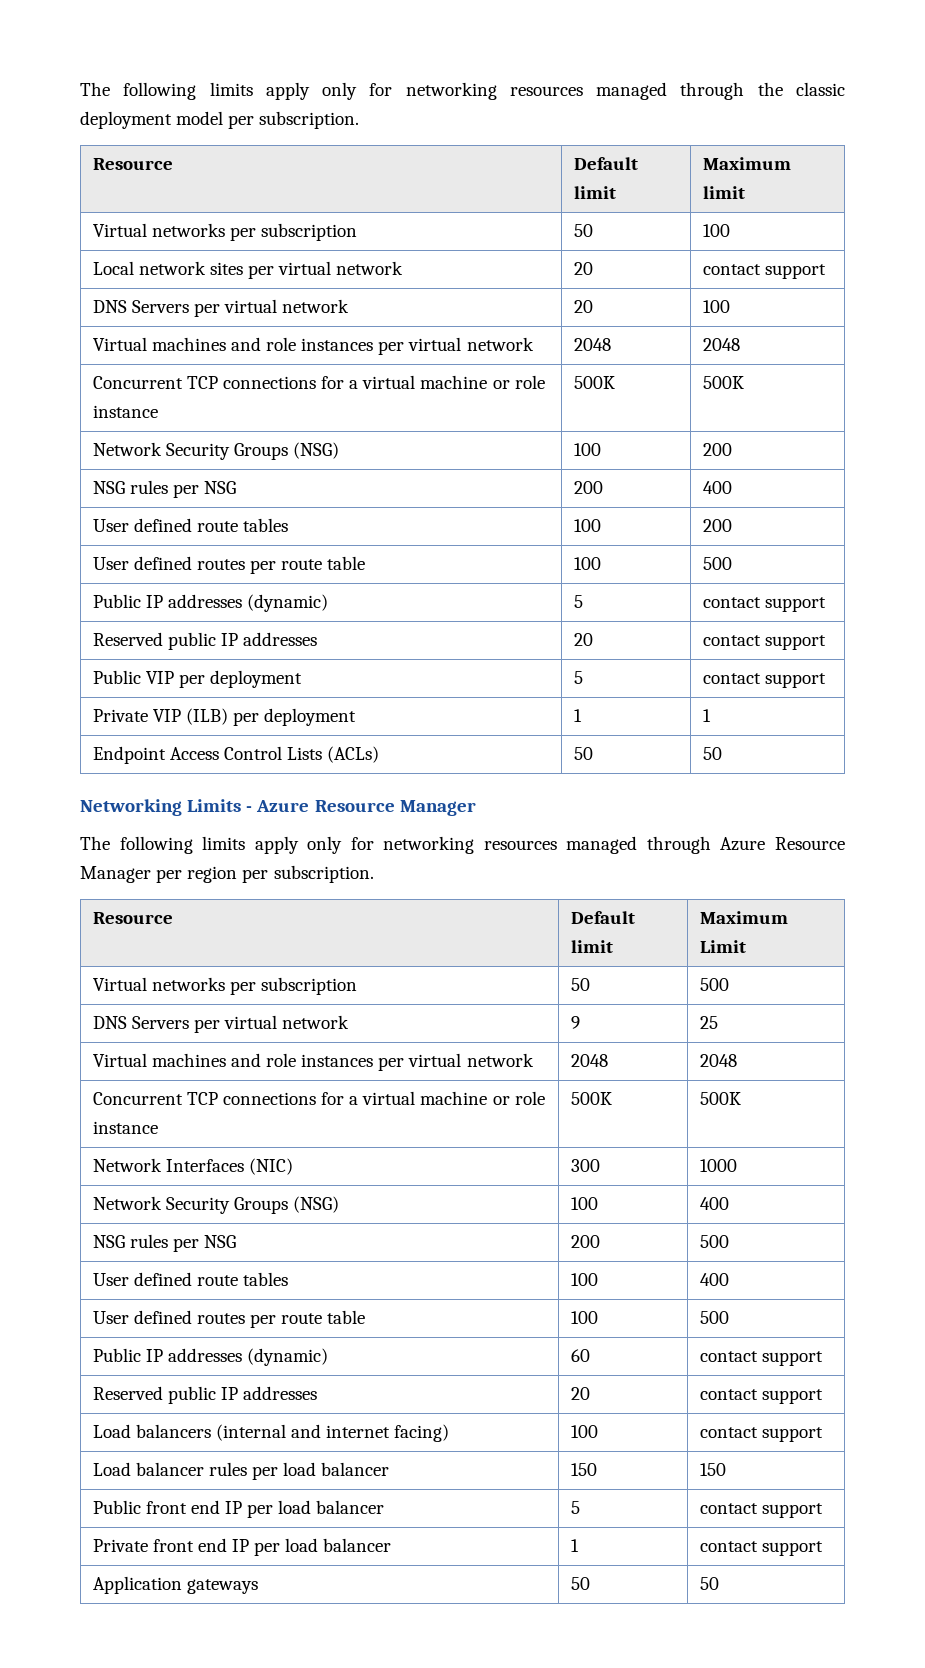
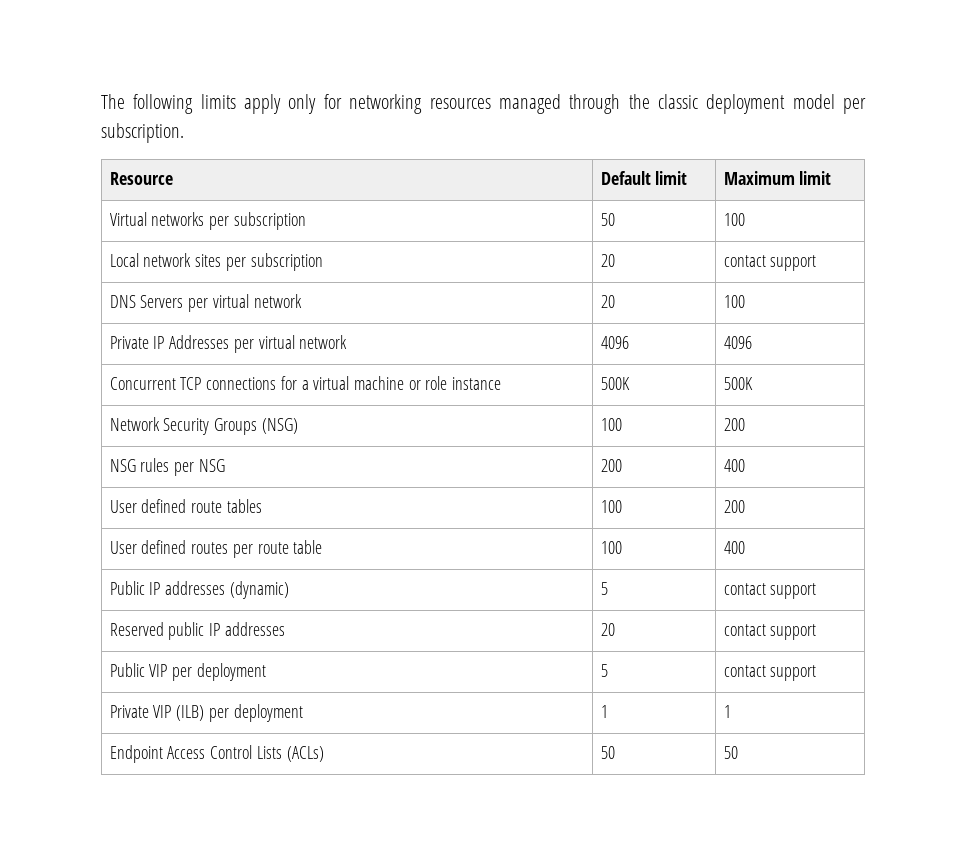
[278,261,404,275] virtual network -> [250,253,323,271] subscription
[92,337,534,355] [573,338,611,351] [702,338,740,351] Virtual machines and role instances per virtual network | 2048 | 2048 -> [109,335,348,353] [600,336,629,349] [723,336,752,349] Private IP Addresses per virtual network | 4096 | 4096
[702,557,732,570] 500 -> [723,541,745,554] 400
[80,799,476,816] [80,836,845,854] [80,865,374,883] [92,912,173,924] [570,911,635,924] [570,940,613,953] [699,911,788,924] [699,940,746,953] [92,977,358,995] [570,978,590,991] [699,978,729,991] [92,1015,350,1033] [570,1016,580,1029] [699,1016,718,1029] [92,1053,534,1071] [570,1054,608,1067] [699,1054,737,1067] [92,1091,545,1105] [92,1121,158,1134] [570,1092,612,1105] [699,1092,741,1105] [92,1158,293,1175] [570,1159,600,1172] [699,1159,737,1172] [92,1196,340,1214] [570,1197,598,1210] [699,1197,729,1210] [92,1234,237,1252] [570,1235,600,1248] [699,1235,729,1248] [92,1272,289,1286] [570,1273,598,1286] [699,1273,729,1286] [92,1310,366,1328] [570,1311,598,1324] [699,1311,729,1324] [92,1348,329,1366] [570,1349,590,1362] [699,1351,823,1366] [92,1386,318,1404] [570,1387,590,1400] [699,1389,823,1404] [92,1424,450,1442] [570,1425,598,1438] [699,1427,823,1442] [92,1462,390,1480] [570,1463,597,1476] [699,1463,726,1476] [92,1500,385,1518] [570,1501,580,1514] [699,1503,823,1518] [92,1538,392,1556] [570,1539,579,1552] [699,1541,823,1556] [92,1576,258,1594] [570,1577,590,1590] [699,1577,719,1590] // Networking Limits - Azure Resource Manager // The following limits apply only for networking resources managed through Azure Resource Manager per region per subscription. // Resource | Default limit | Maximum Limit // Virtual networks per subscription | 50 | 500 // DNS Servers per virtual network | 9 | 25 // Virtual machines and role instances per virtual network | 2048 | 2048 // Concurrent TCP connections for a virtual machine or role instance | 500K | 500K // Network Interfaces (NIC) | 300 | 1000 // Network Security Groups (NSG) | 100 | 400 // NSG rules per NSG | 200 | 500 // User defined route tables | 100 | 400 // User defined routes per route table | 100 | 500 // Public IP addresses (dynamic) | 60 | contact support // Reserved public IP addresses | 20 | contact support // Load balancers (internal and internet facing) | 100 | contact support // Load balancer rules per load balancer | 150 | 150 // Public front end IP per load balancer | 5 | contact support // Private front end IP per load balancer | 1 | contact support // Application gateways | 50 | 50 -> (738, 752) none

